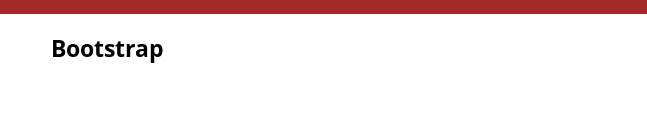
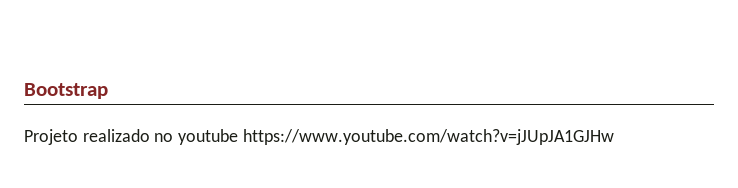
(164, 51) none -> [24,129,614,145] // Projeto realizado no youtube https://www.youtube.com/watch?v=jJUpJA1GJHw

